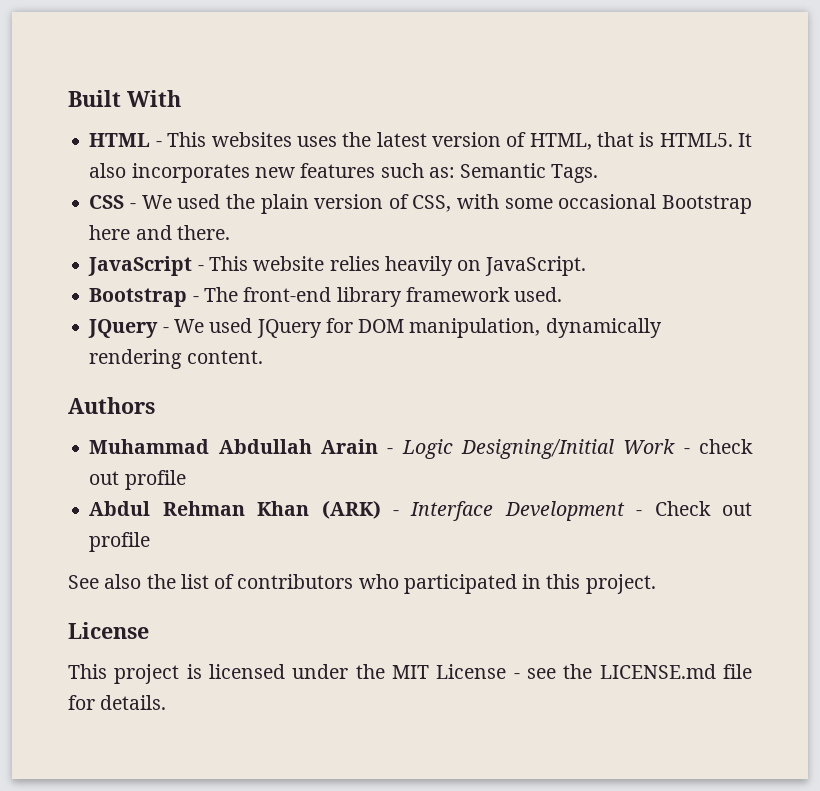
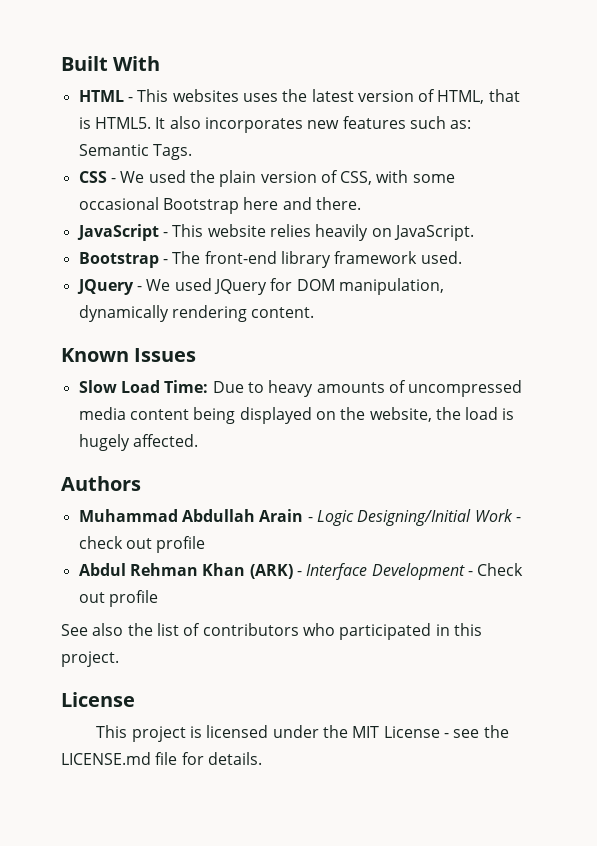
(263, 357) none -> [61,348,197,362] [78,380,523,397] [78,407,515,424] [78,434,198,451] // Known Issues // Slow Load Time: Due to heavy amounts of uncompressed media content being displayed on the website, the load is hugely affected.

